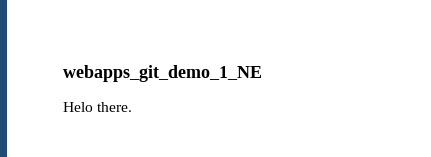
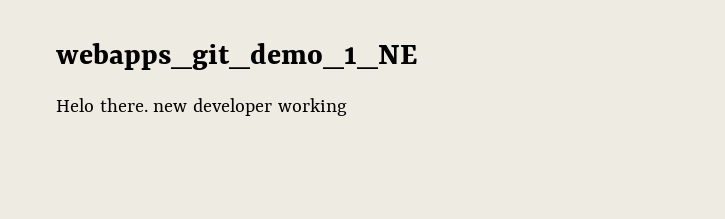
(133, 107) none -> [153,98,347,116] new developer working

